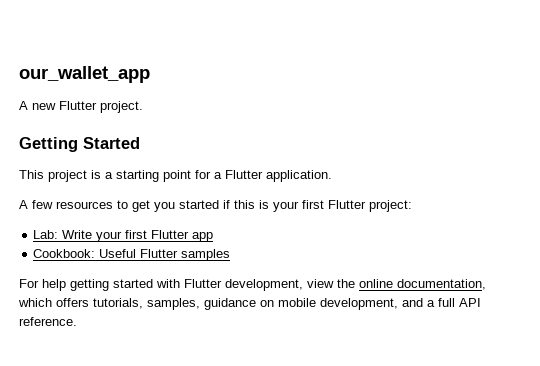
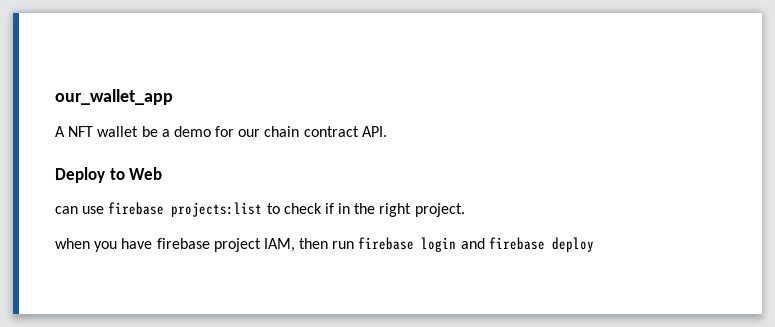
[32,101,143,113] [19,137,140,152] [19,170,332,182] [19,200,412,212] [33,230,214,242] [33,249,231,261] [19,279,486,291] [18,298,481,310] [19,317,77,326] new Flutter project. // Getting Started // This project is a starting point for a Flutter application. // A few resources to get you started if this is your first Flutter project: // Lab: Write your first Flutter app // Cookbook: Useful Flutter samples // For help getting started with Flutter development, view the online documentation, which offers tutorials, samples, guidance on mobile development, and a full API reference. -> [68,126,387,137] [55,167,163,183] [55,202,465,217] [55,237,594,252] NFT wallet be a demo for our chain contract API. // Deploy to Web // can use firebase projects:list to check if in the right project. // when you have firebase project IAM, then run firebase login and firebase deploy

